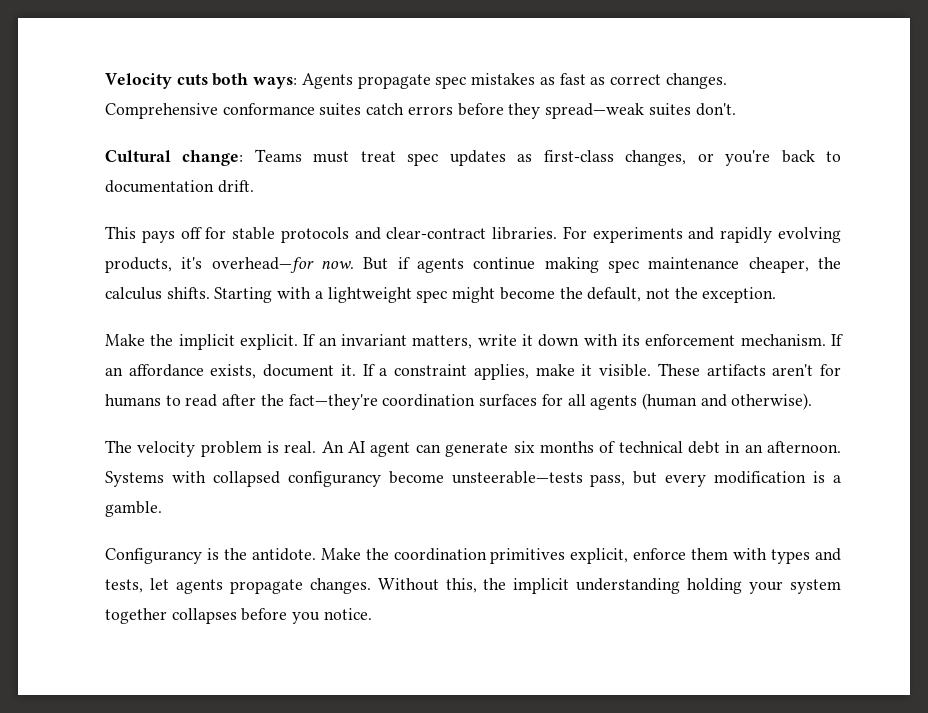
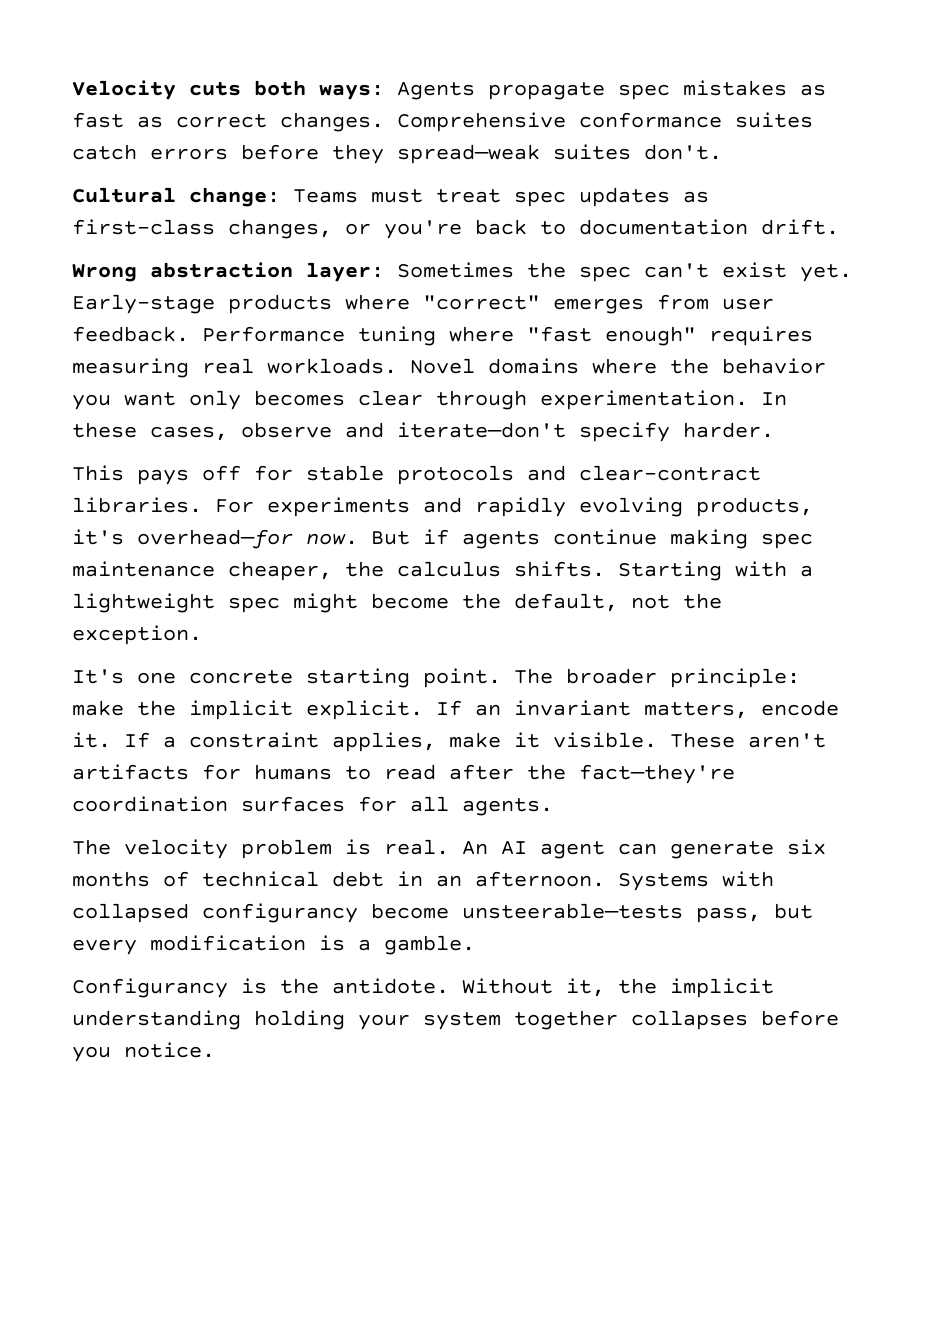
(254, 186) none -> [72,262,852,282] [72,294,774,314] [72,326,813,346] [72,358,826,378] [72,390,787,410] [72,422,774,442] // Wrong abstraction layer: Sometimes the spec can't exist yet. Early-stage products where "correct" emerges from user feedback. Performance tuning where "fast enough" requires measuring real workloads. Novel domains where the behavior you want only becomes clear through experimentation. In these cases, observe and iterate—don't specify harder.
[105,334,145,346] Make -> [72,668,800,688] [72,700,124,716] It's one concrete starting point. The broader principle: make
[477,334,844,347] [105,364,335,379] write it down with its enforcement mechanism. If an affordance exists, document -> [761,700,839,716] encode
[706,364,814,376] artifacts aren't -> [748,733,826,748] [72,764,189,780] aren't artifacts
[590,393,813,410] agents (human and otherwise). -> [462,798,553,816] agents.
[320,548,841,564] [105,578,477,594] Make the coordination primitives explicit, enforce them with types and tests, let agents propagate changes. Without this, -> [462,978,605,997] Without it,

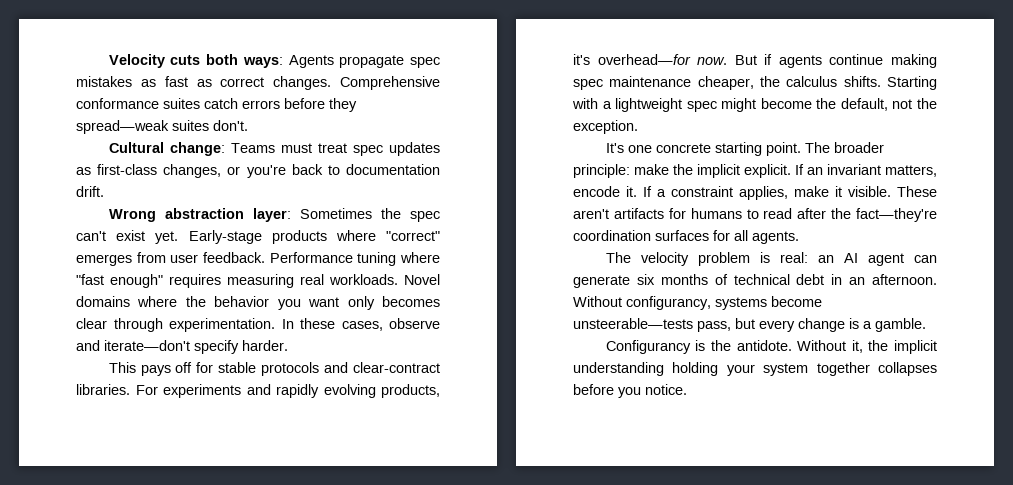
[384,839,488,855] real. An -> [779,252,834,263] real: an
[618,871,774,891] [72,903,358,923] Systems with collapsed configurancy -> [573,296,767,310] Without configurancy, systems
[150,935,306,951] modification -> [798,318,845,332] change

